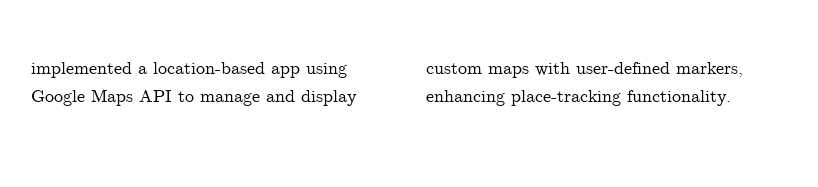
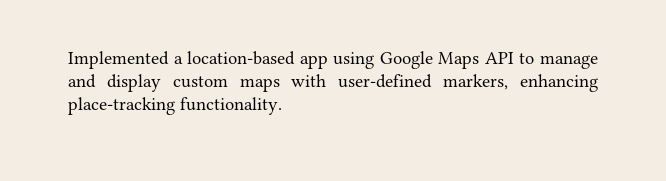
[31,62,132,78] implemented -> [68,51,169,69] Implemented

